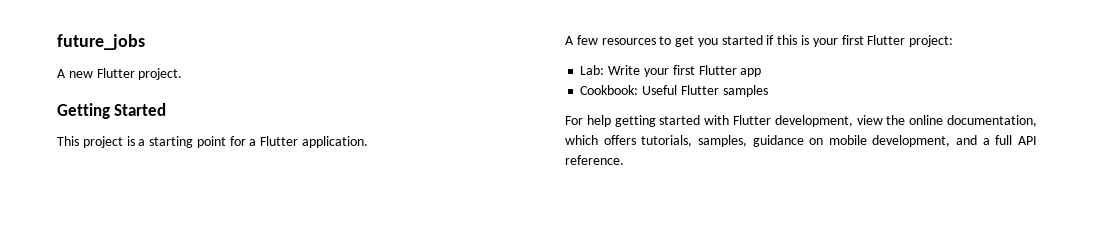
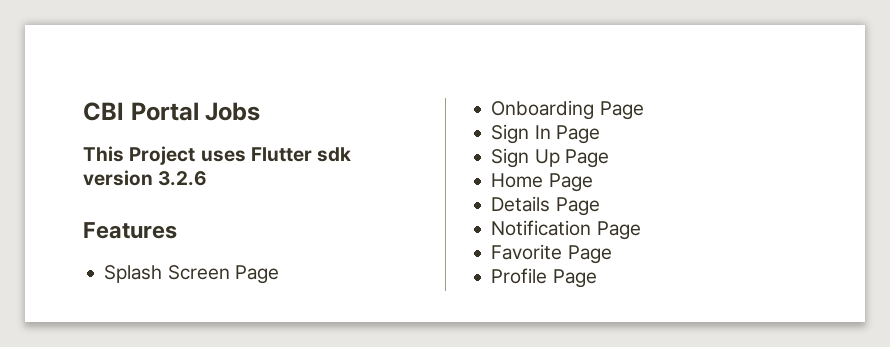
[57,34,145,50] [57,68,183,80] [57,103,167,119] [57,136,369,148] [565,35,954,47] [580,65,762,77] [580,85,768,97] [565,115,1037,127] [565,135,1037,147] [565,155,624,165] future_jobs // A new Flutter project. // Getting Started // This project is a starting point for a Flutter application. // A few resources to get you started if this is your first Flutter project: // Lab: Write your first Flutter app // Cookbook: Useful Flutter samples // For help getting started with Flutter development, view the online documentation, which offers tutorials, samples, guidance on mobile development, and a full API reference. -> [83,102,261,121] [83,146,352,165] [83,170,208,186] [83,222,177,239] [104,265,279,284] [491,100,644,120] [491,124,600,144] [491,148,609,168] [491,173,593,192] [491,196,600,216] [491,220,641,240] [491,244,612,264] [491,268,597,288] CBI Portal Jobs // This Project uses Flutter sdk version 3.2.6 // Features // Splash Screen Page // Onboarding Page // Sign In Page // Sign Up Page // Home Page // Details Page // Notification Page // Favorite Page // Profile Page

